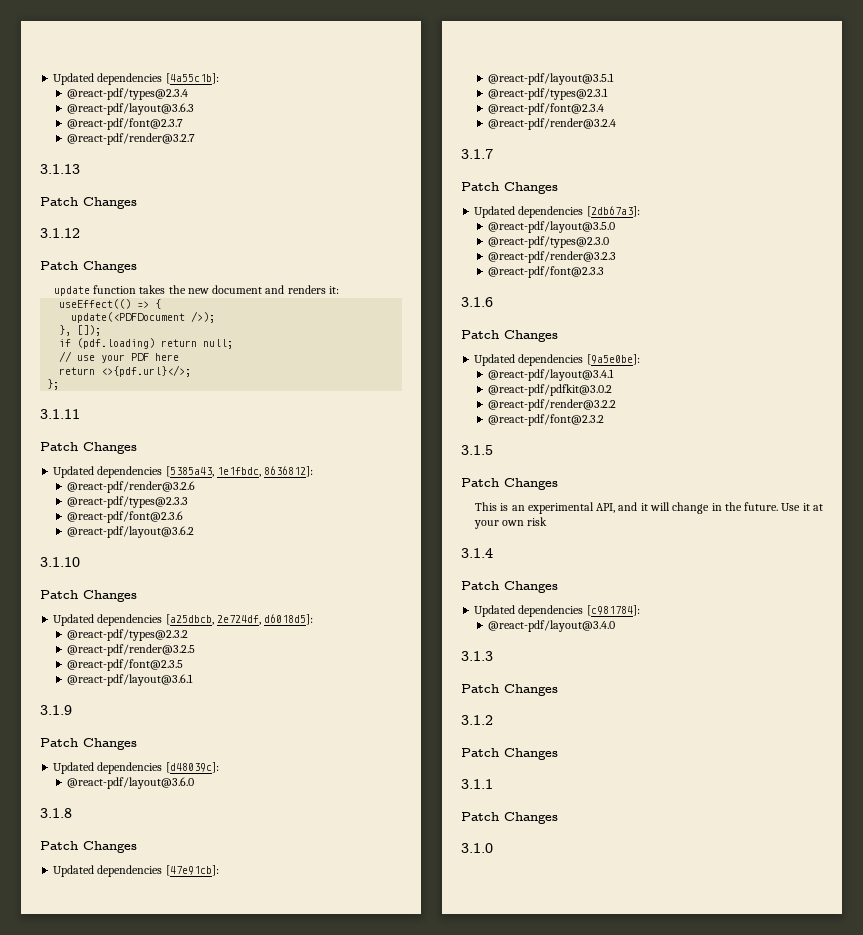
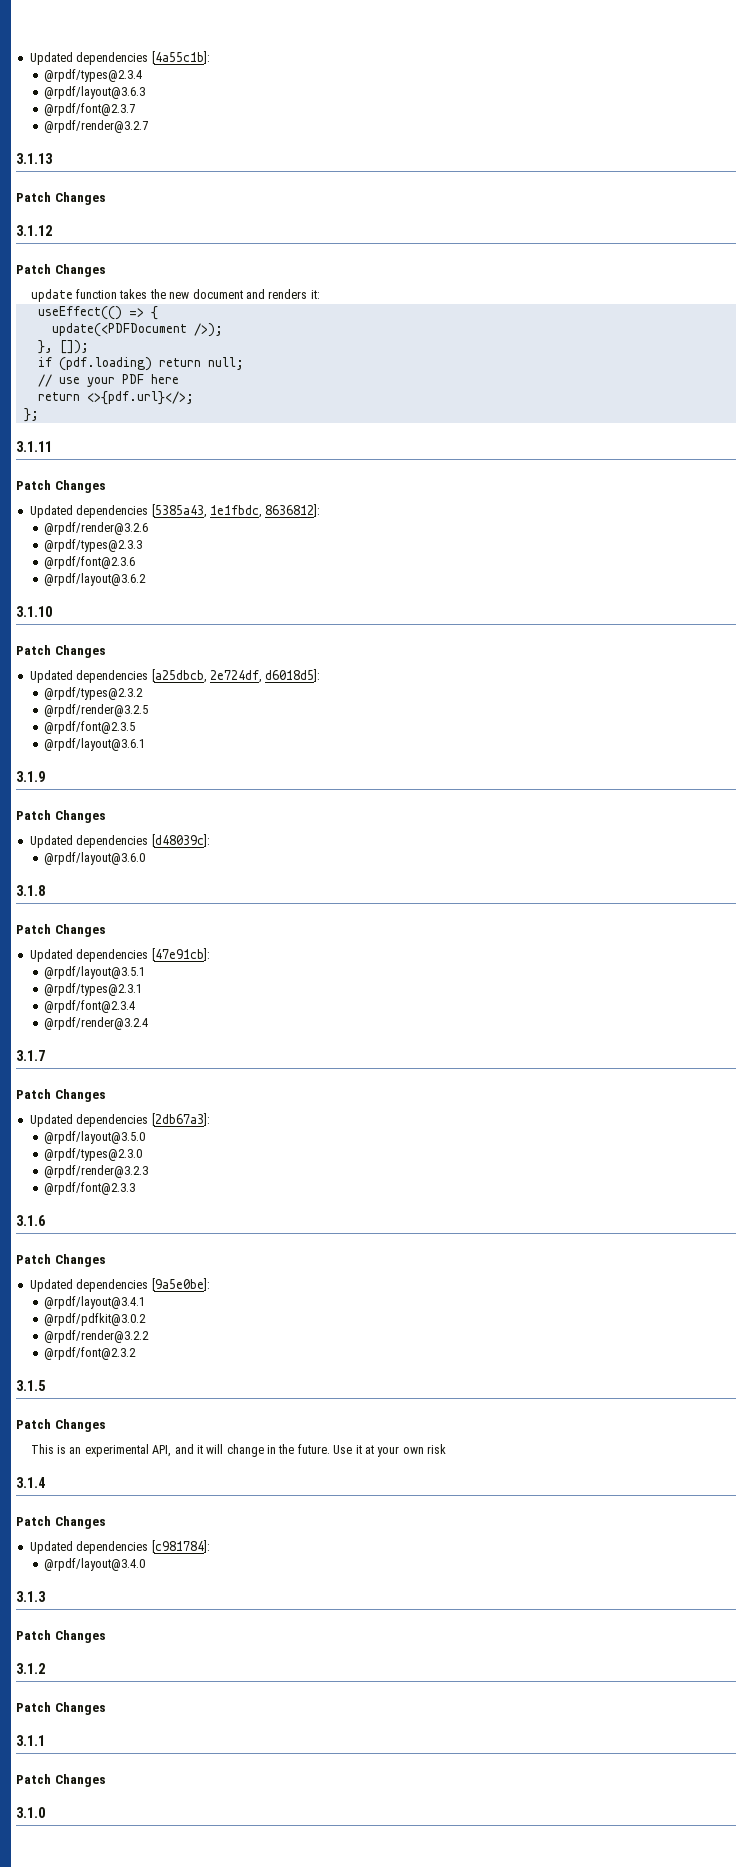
[67,88,189,100] [67,103,195,115] [67,118,184,130] [67,133,196,145] @react-pdf/types@2.3.4 // @react-pdf/layout@3.6.3 // @react-pdf/font@2.3.7 // @react-pdf/render@3.2.7 -> [44,69,143,82] [44,86,146,99] [44,103,136,116] [44,120,149,133] @rpdf/types@2.3.4 // @rpdf/layout@3.6.3 // @rpdf/font@2.3.7 // @rpdf/render@3.2.7
[67,481,196,493] [67,496,189,508] [67,511,184,523] [67,526,195,538] @react-pdf/render@3.2.6 // @react-pdf/types@2.3.3 // @react-pdf/font@2.3.6 // @react-pdf/layout@3.6.2 -> [44,522,149,535] [44,539,143,552] [44,556,136,569] [44,573,147,586] @rpdf/render@3.2.6 // @rpdf/types@2.3.3 // @rpdf/font@2.3.6 // @rpdf/layout@3.6.2
[67,629,189,641] [67,644,196,656] [67,659,184,671] [67,674,194,686] @react-pdf/types@2.3.2 // @react-pdf/render@3.2.5 // @react-pdf/font@2.3.5 // @react-pdf/layout@3.6.1 -> [44,687,144,700] [44,704,149,717] [44,721,136,734] [44,738,146,751] @rpdf/types@2.3.2 // @rpdf/render@3.2.5 // @rpdf/font@2.3.5 // @rpdf/layout@3.6.1
[67,777,195,789] @react-pdf/layout@3.6.0 -> [44,852,146,865] @rpdf/layout@3.6.0
[488,73,615,85] [488,88,609,100] [488,103,605,115] [488,118,617,130] @react-pdf/layout@3.5.1 // @react-pdf/types@2.3.1 // @react-pdf/font@2.3.4 // @react-pdf/render@3.2.4 -> [44,966,146,979] [44,983,143,996] [44,1000,136,1013] [44,1017,149,1030] @rpdf/layout@3.5.1 // @rpdf/types@2.3.1 // @rpdf/font@2.3.4 // @rpdf/render@3.2.4
[488,221,616,233] [488,236,610,248] [488,251,617,263] [488,266,605,278] @react-pdf/layout@3.5.0 // @react-pdf/types@2.3.0 // @react-pdf/render@3.2.3 // @react-pdf/font@2.3.3 -> [44,1131,146,1144] [44,1148,143,1161] [44,1165,149,1178] [44,1182,136,1195] @rpdf/layout@3.5.0 // @rpdf/types@2.3.0 // @rpdf/render@3.2.3 // @rpdf/font@2.3.3
[488,369,615,381] [488,384,613,396] [488,399,617,411] [488,414,605,426] @react-pdf/layout@3.4.1 // @react-pdf/pdfkit@3.0.2 // @react-pdf/render@3.2.2 // @react-pdf/font@2.3.2 -> [44,1296,146,1309] [44,1313,147,1326] [44,1330,150,1343] [44,1347,137,1360] @rpdf/layout@3.4.1 // @rpdf/pdfkit@3.0.2 // @rpdf/render@3.2.2 // @rpdf/font@2.3.2
[488,620,616,632] @react-pdf/layout@3.4.0 -> [44,1558,146,1571] @rpdf/layout@3.4.0

